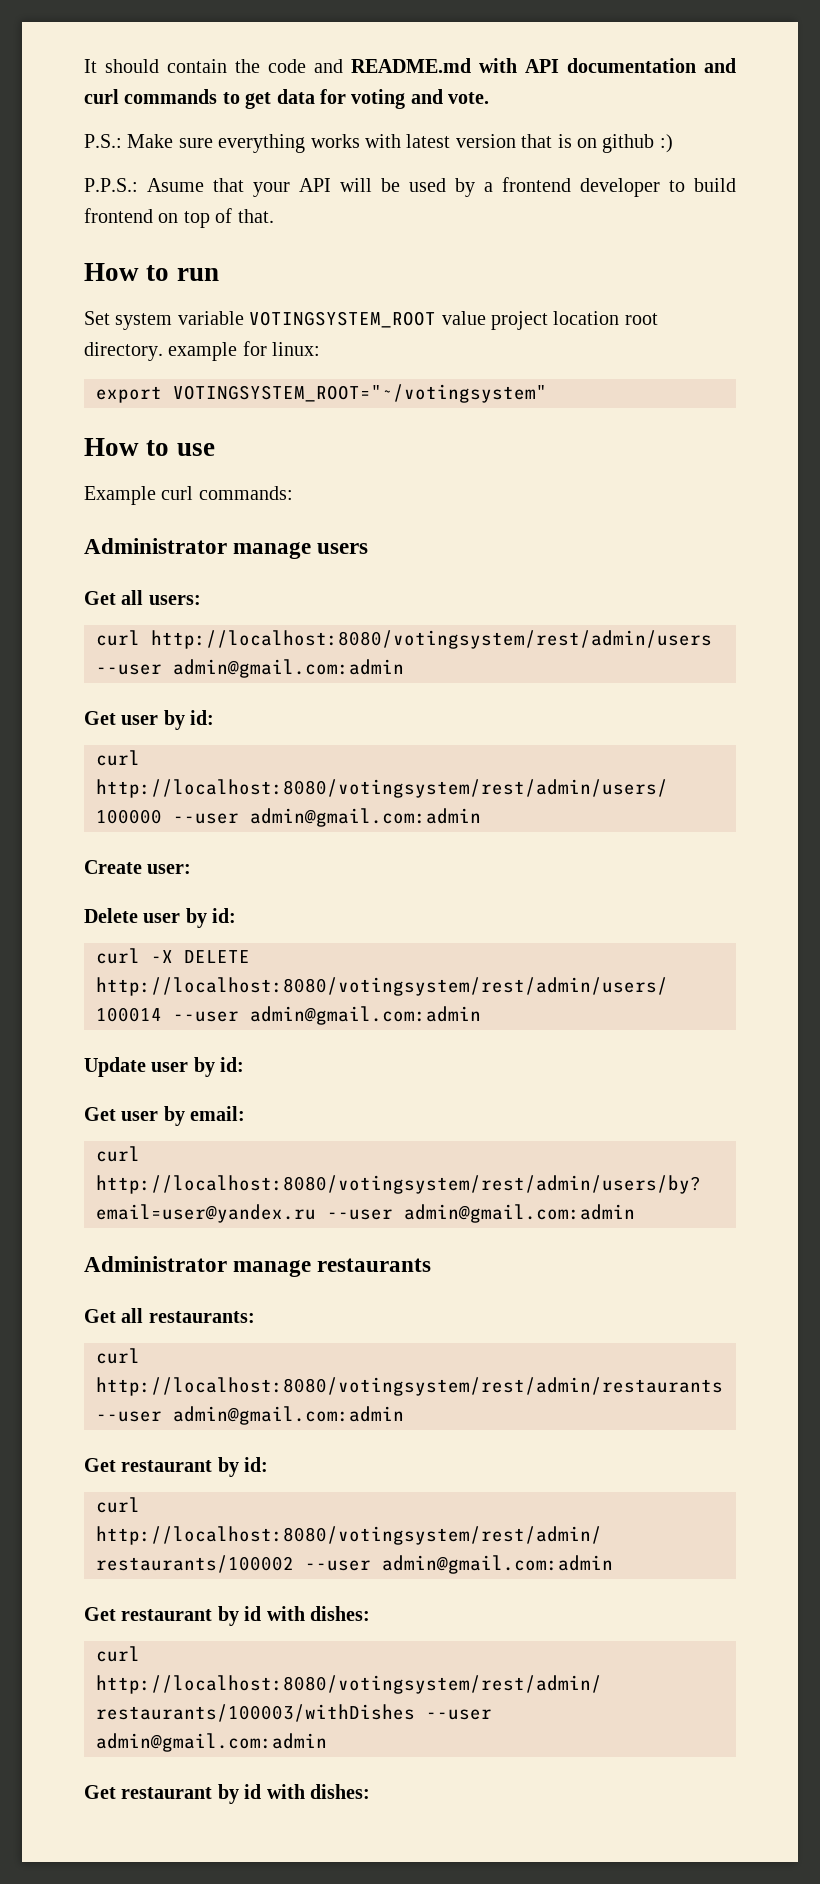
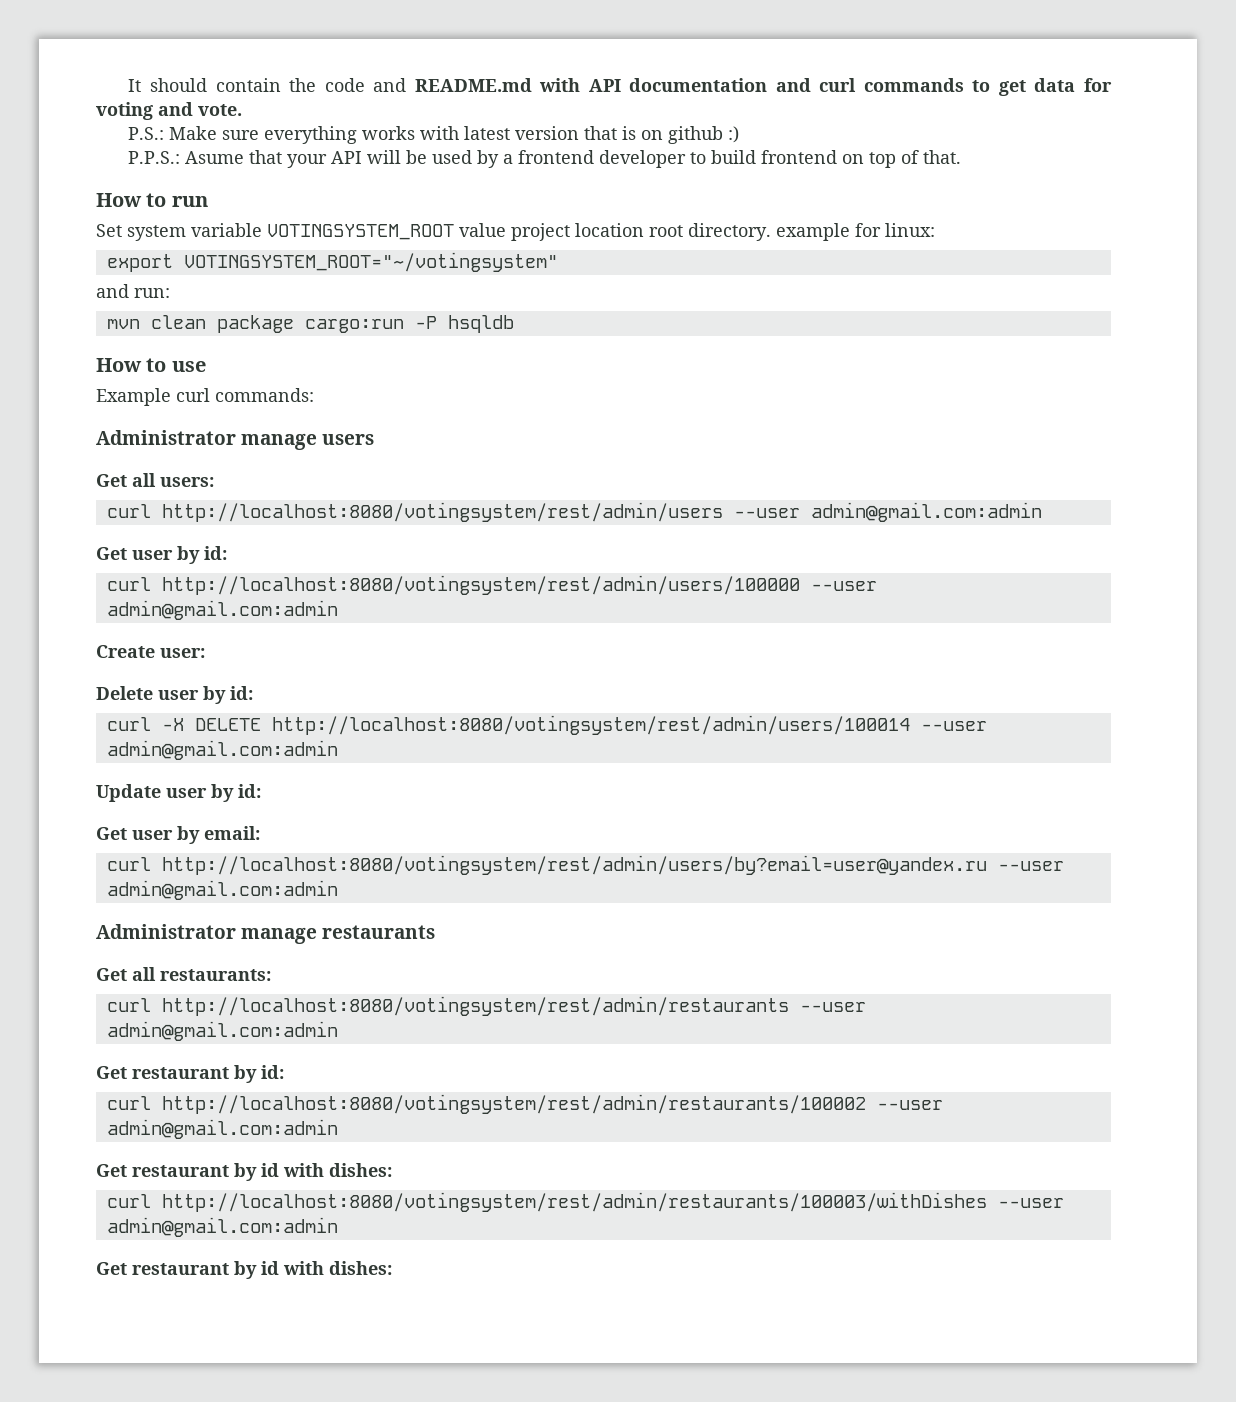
(547, 393) none -> [96,284,170,298] [106,315,514,333] // and run: // mvn clean package cargo:run -P hsqldb

